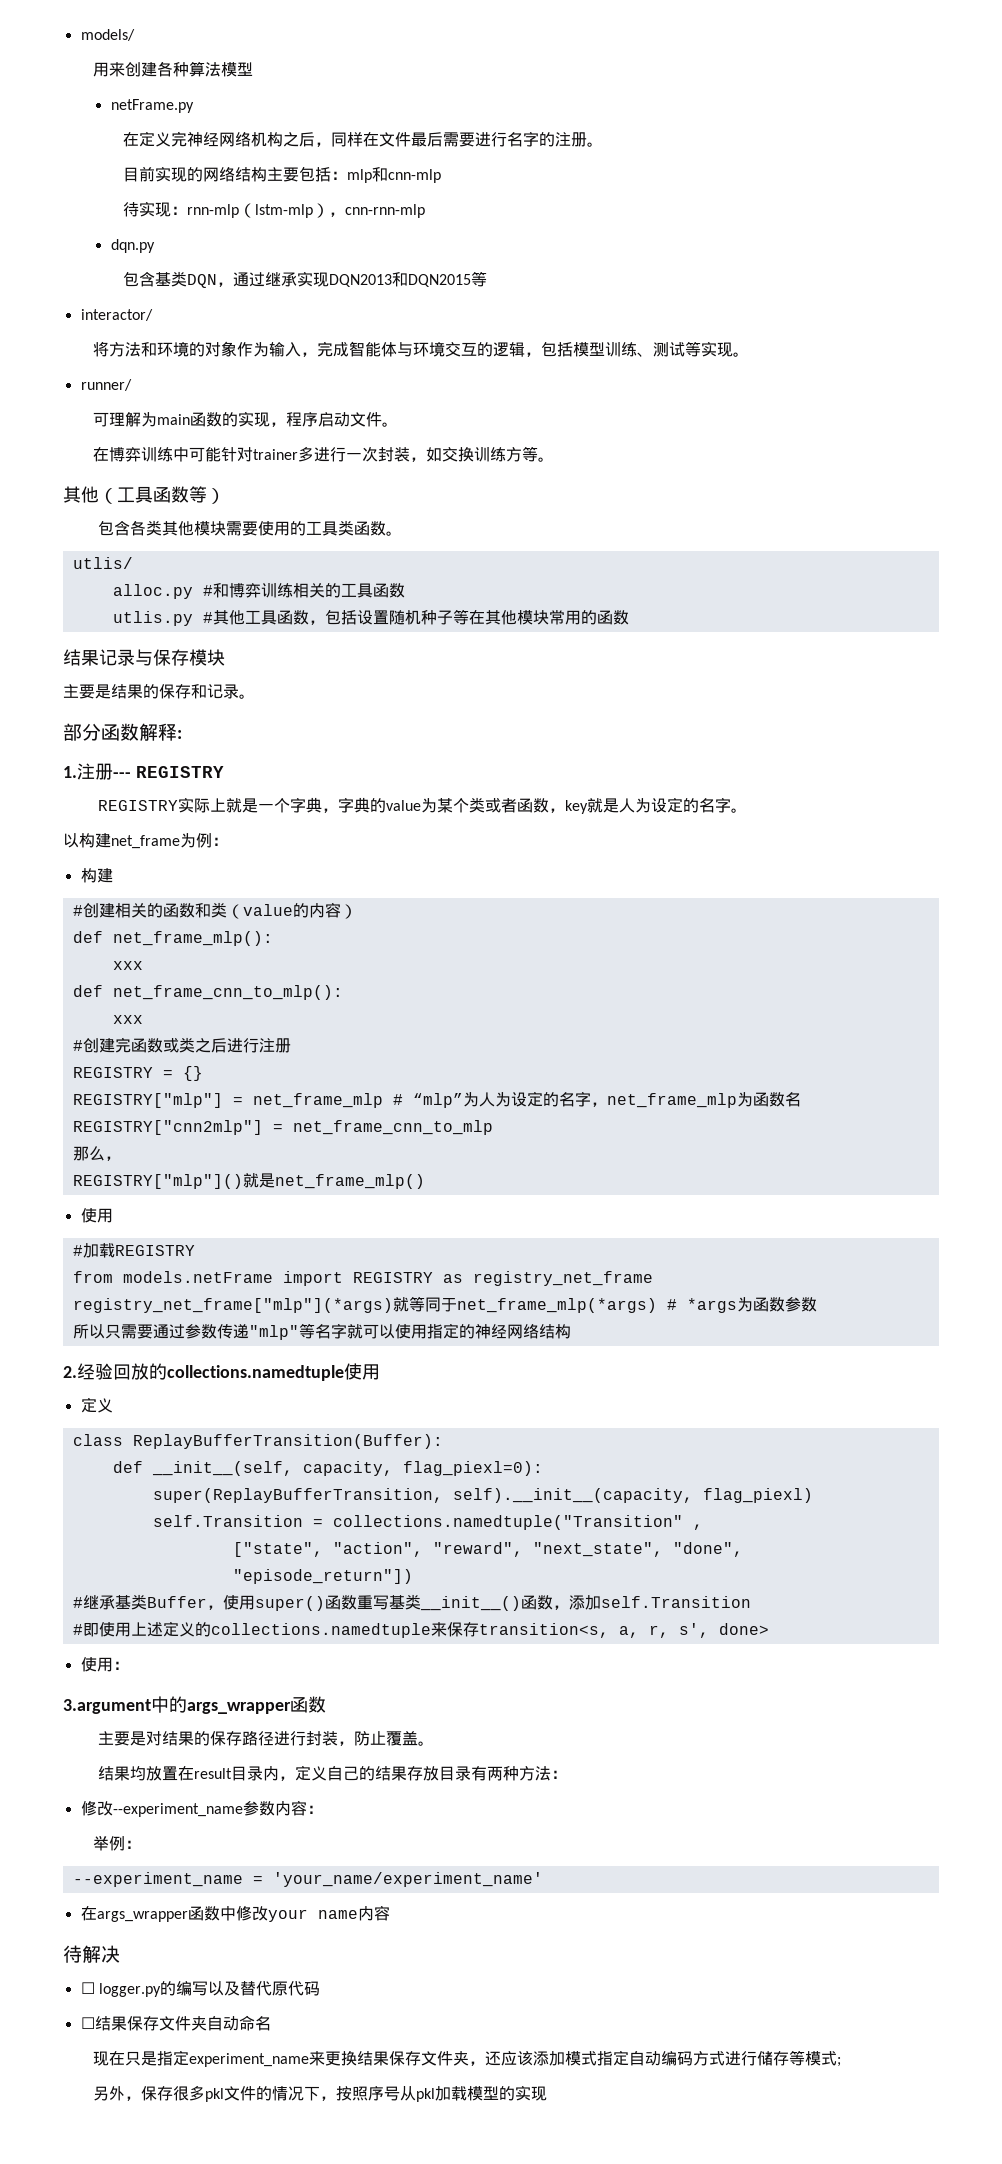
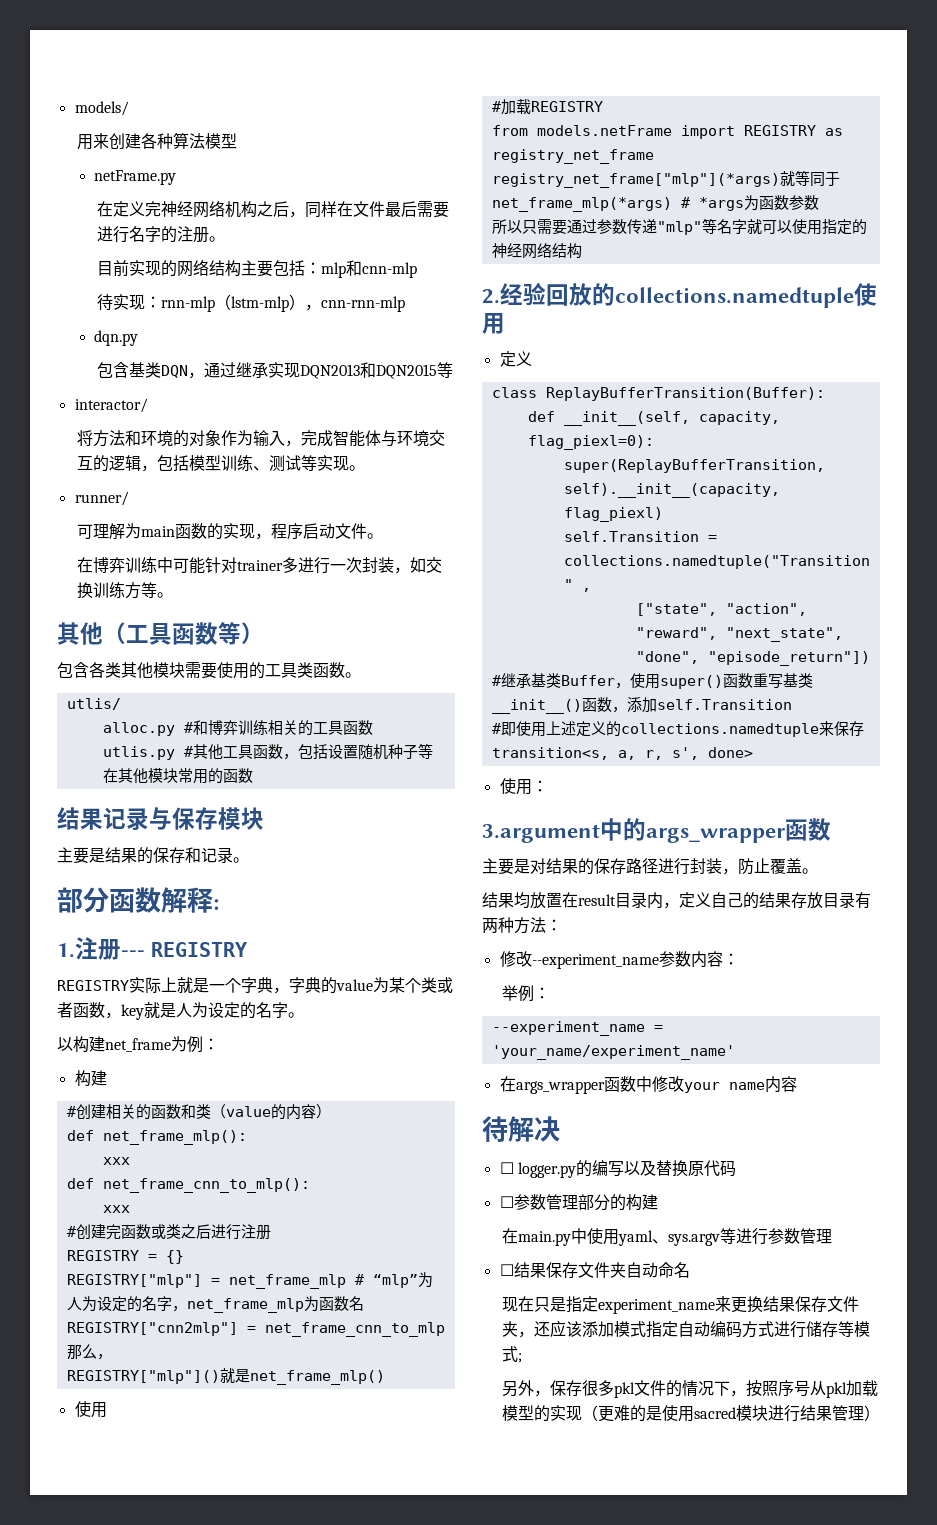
[255,1981,272,1996] 代 -> [671,1160,688,1177] 换
(320, 1988) none -> [499,1194,658,1211] [501,1228,832,1246] // ☐参数管理部分的构建 // 在main.py中使用yaml、sys.argv等进行参数管理
(548, 2093) none -> [581,1405,880,1422] （更难的是使用sacred模块进行结果管理）

